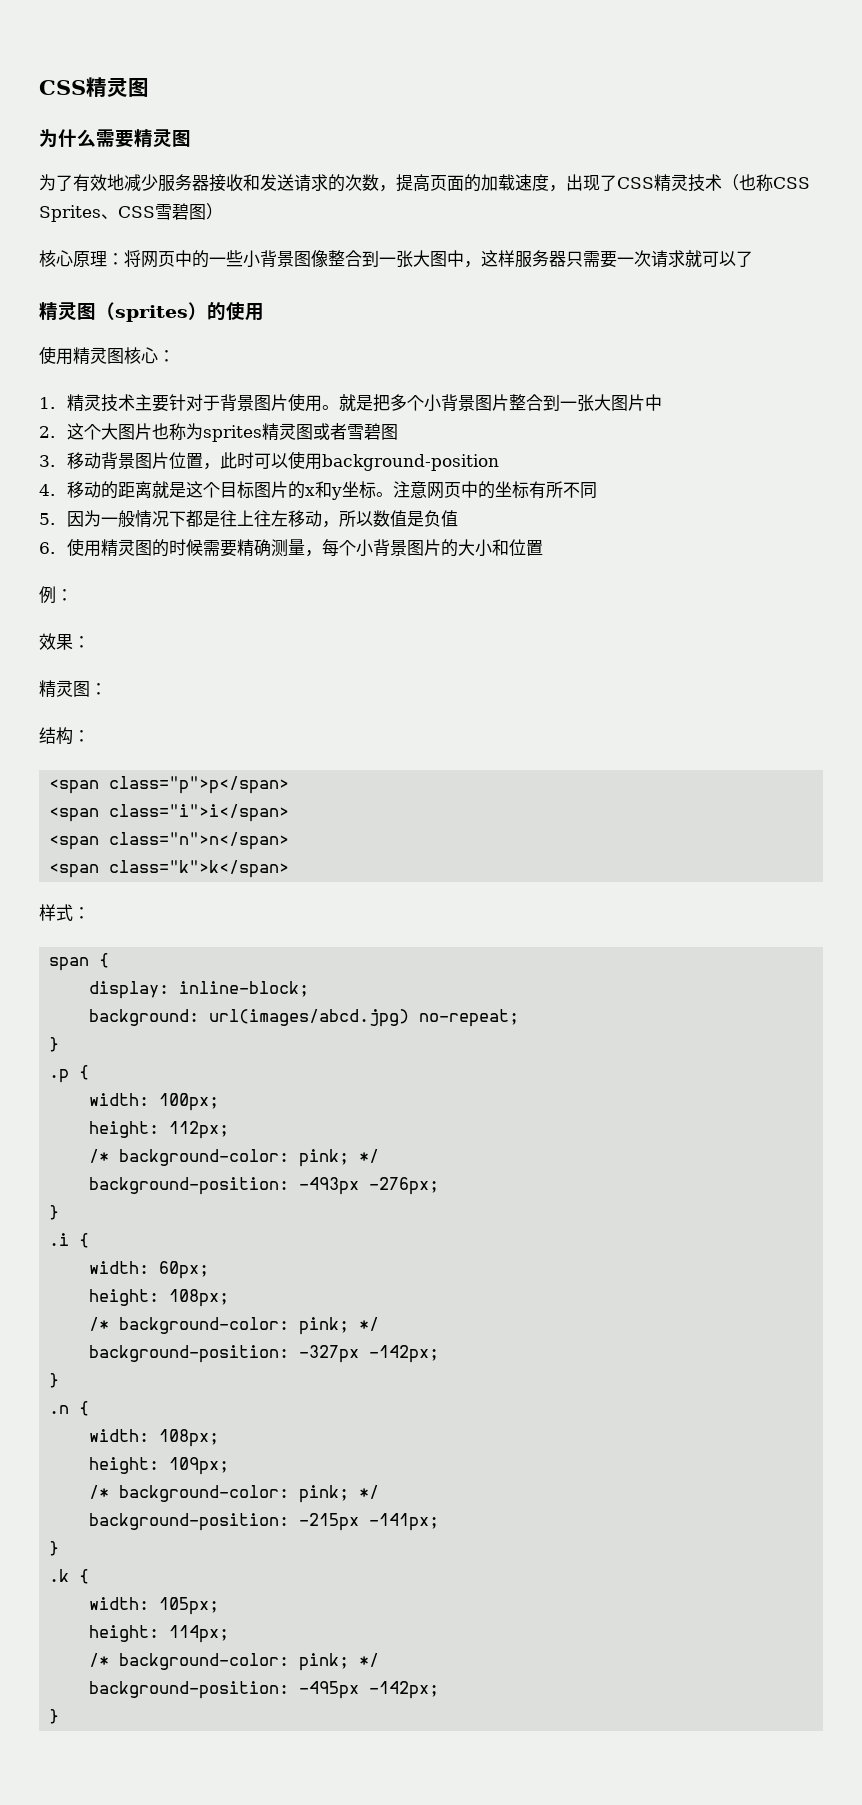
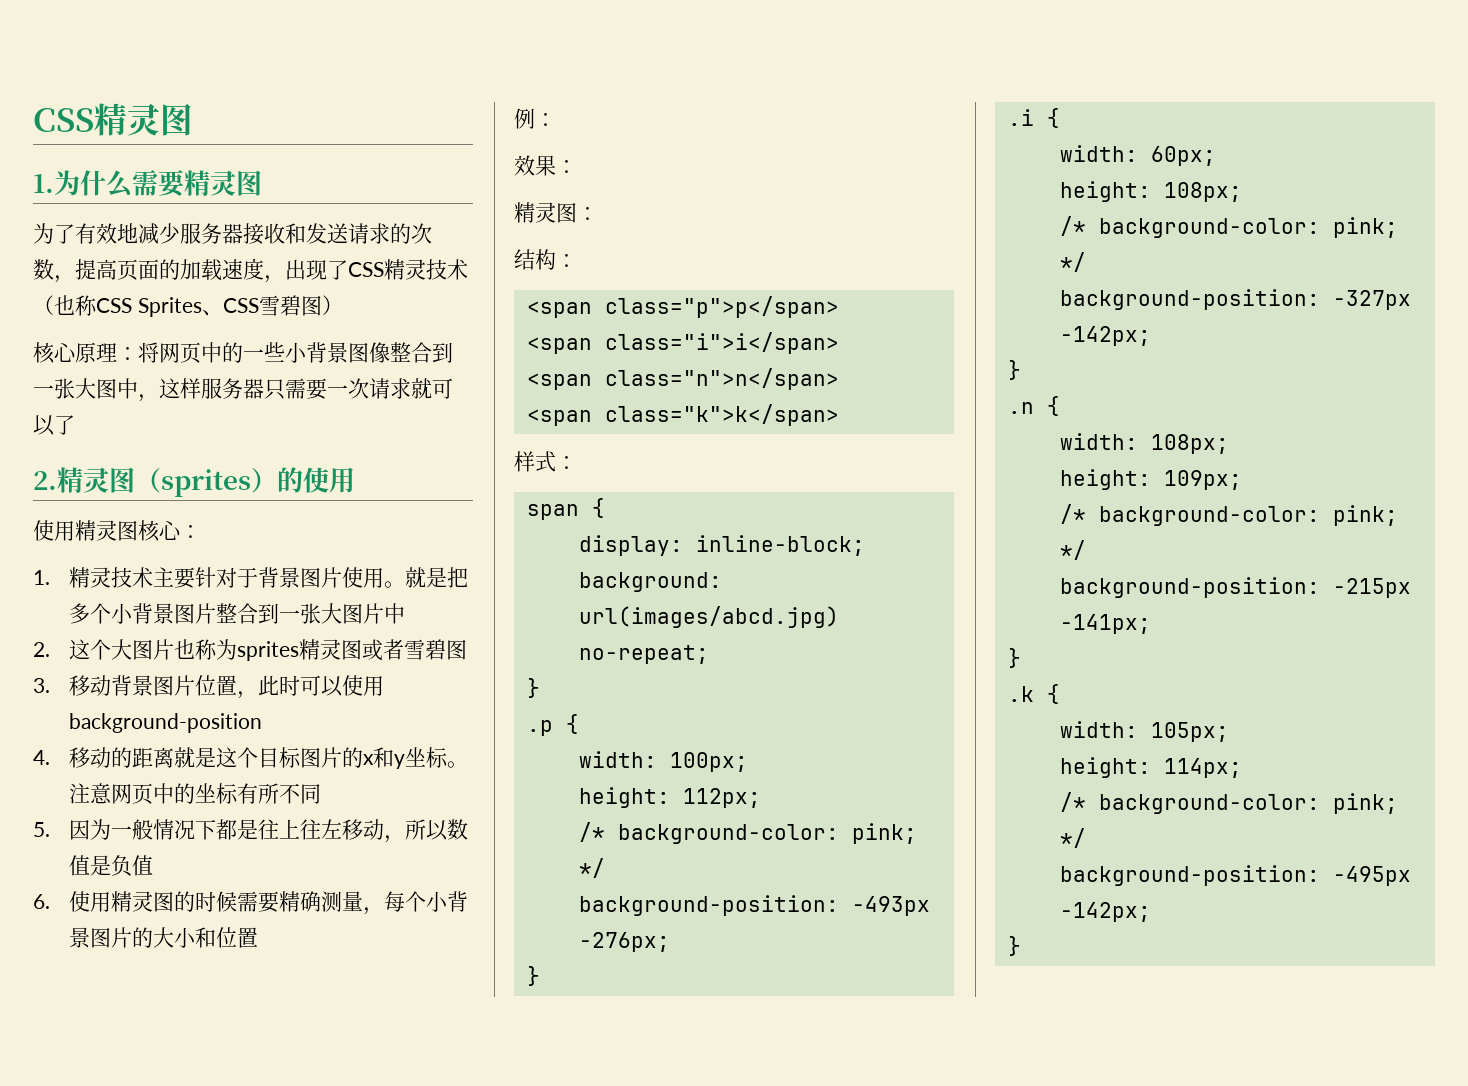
(149, 87) none -> [33,174,54,193] 1.
(753, 259) none -> [33,471,57,490] 2.

